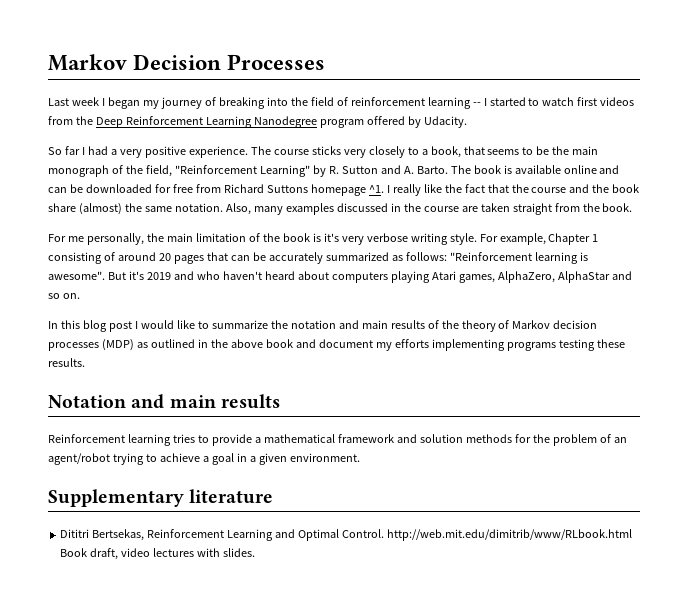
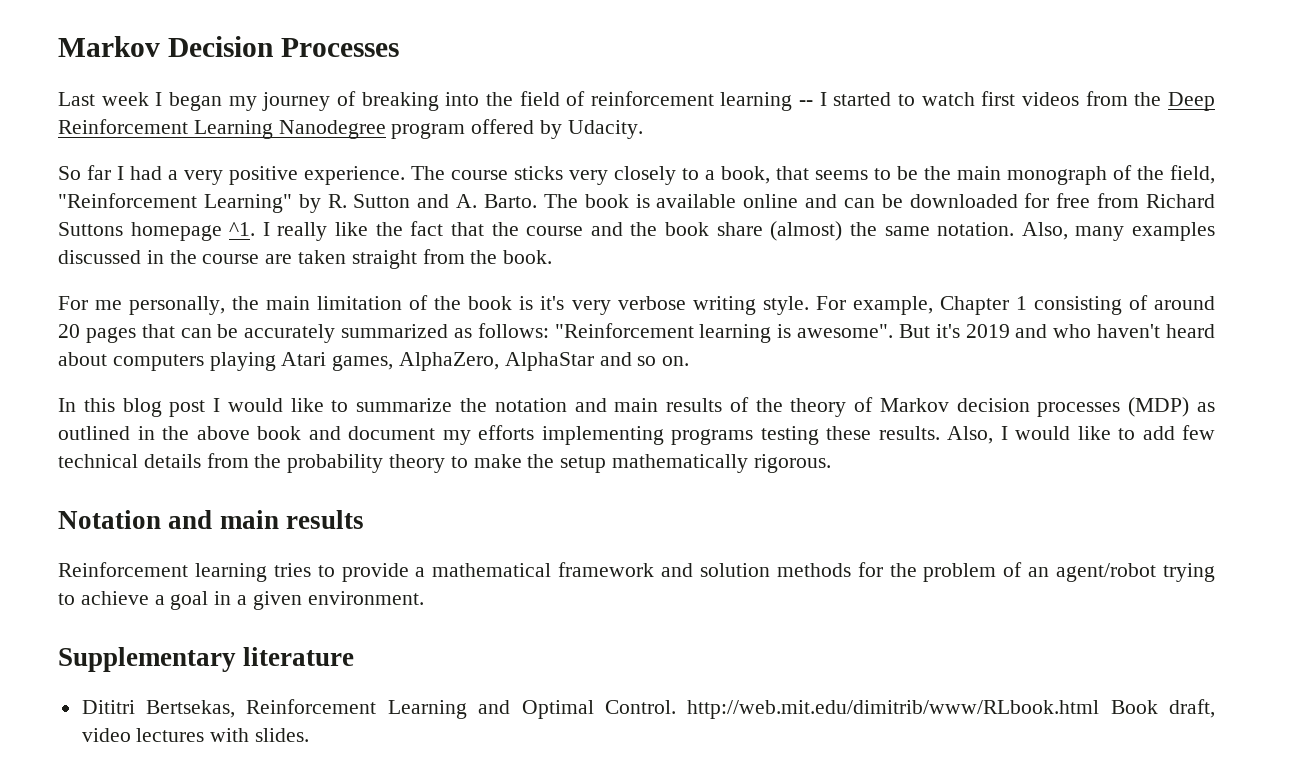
(85, 362) none -> [947,425,1215,444] [58,453,831,473] Also, I would like to add few technical details from the probability theory to make the setup mathematically rigorous.

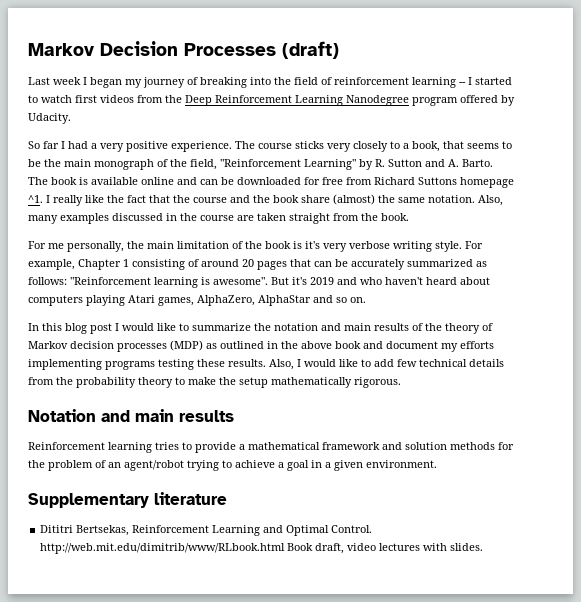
(399, 47) none -> [282,41,339,59] (draft)

